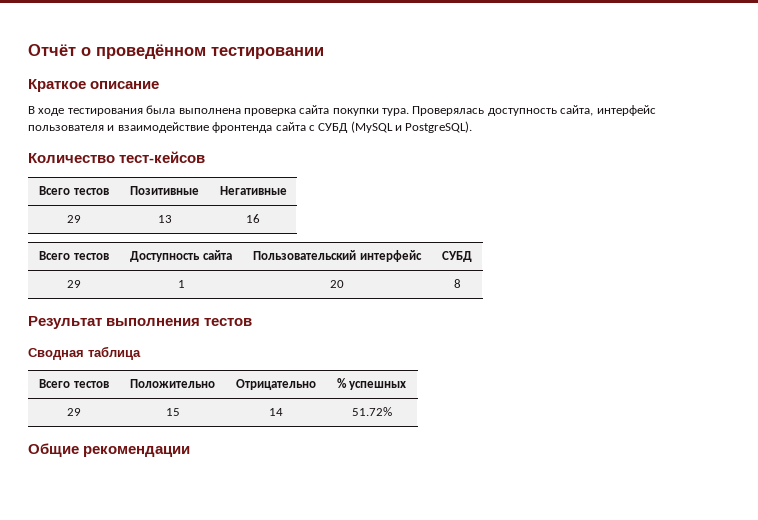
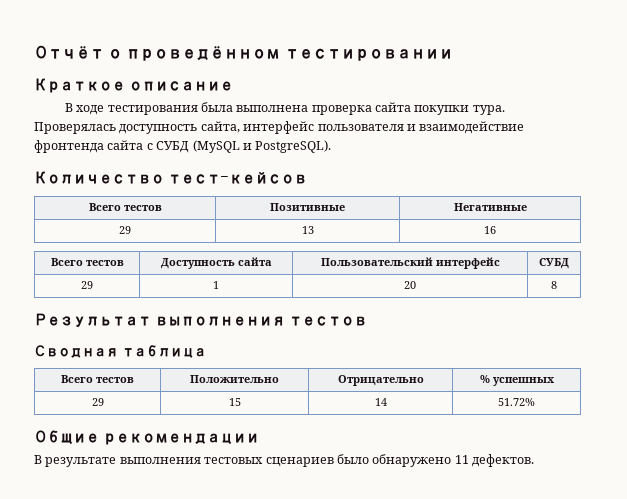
(191, 451) none -> [34,454,534,467] // В результате выполнения тестовых сценариев было обнаружено 11 дефектов.

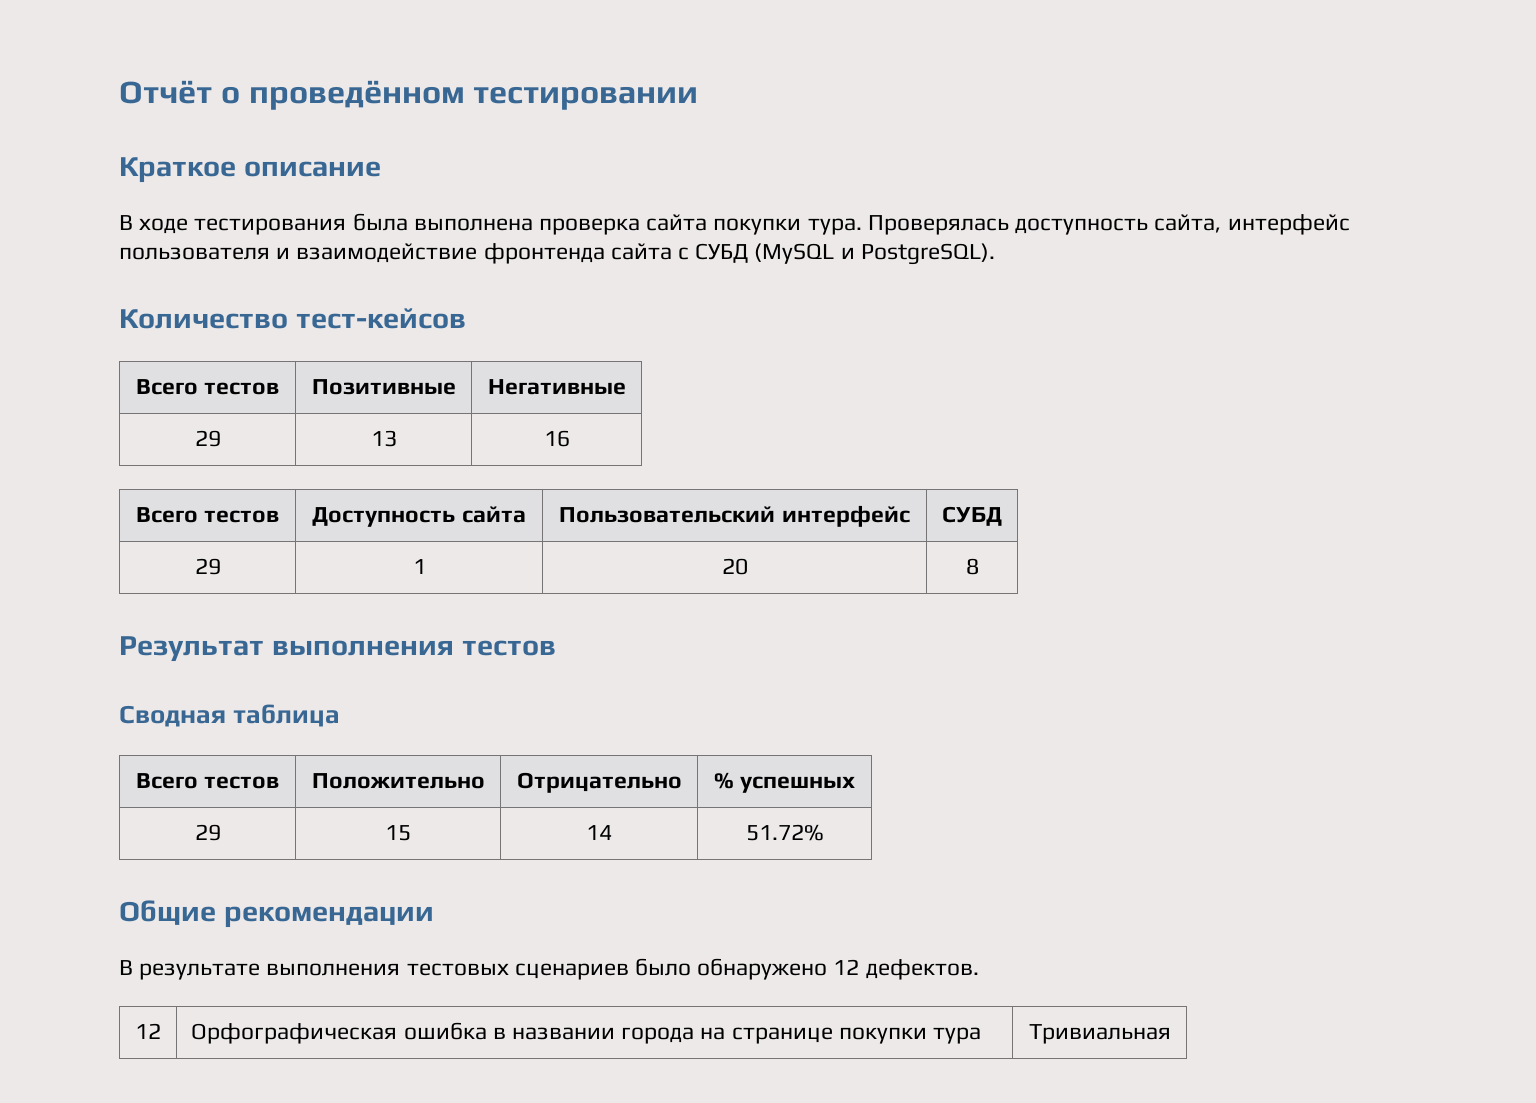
[454,455,469,464] 11 -> [833,959,860,975] 12
(534, 460) none -> [135,1023,161,1039] [191,1022,982,1044] [1028,1024,1171,1044] // 12 | Орфографическая ошибка в названии города на странице покупки тура | Тривиальная

